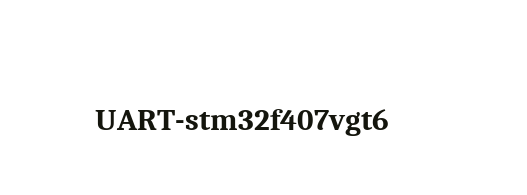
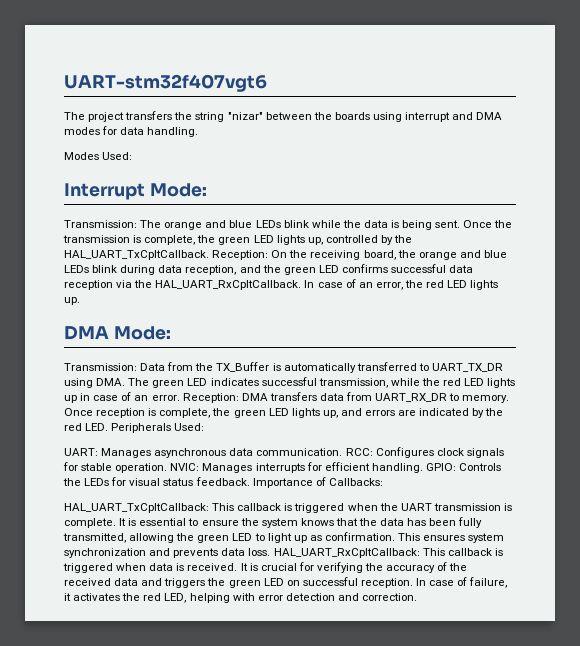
(389, 122) none -> [64,111,503,122] [64,126,199,137] [64,152,133,160] [64,183,207,200] [64,220,513,230] [63,235,413,245] [64,250,507,260] [64,264,474,275] [64,279,499,290] [64,297,80,305] [64,326,171,340] [64,362,503,373] [64,377,516,388] [64,392,510,403] [64,408,504,418] [64,423,205,433] [64,447,504,458] [63,462,502,473] [63,477,383,488] [64,503,512,513] [64,517,483,528] [63,532,505,543] [64,548,503,558] [63,562,468,573] [64,577,508,588] [64,593,418,603] // The project transfers the string "nizar" between the boards using interrupt and DMA modes for data handling. // Modes Used: // Interrupt Mode: // Transmission: The orange and blue LEDs blink while the data is being sent. Once the transmission is complete, the green LED lights up, controlled by the HAL_UART_TxCpltCallback. Reception: On the receiving board, the orange and blue LEDs blink during data reception, and the green LED confirms successful data reception via the HAL_UART_RxCpltCallback. In case of an error, the red LED lights up. // DMA Mode: // Transmission: Data from the TX_Buffer is automatically transferred to UART_TX_DR using DMA. The green LED indicates successful transmission, while the red LED lights up in case of an error. Reception: DMA transfers data from UART_RX_DR to memory. Once reception is complete, the green LED lights up, and errors are indicated by the red LED. Peripherals Used: // UART: Manages asynchronous data communication. RCC: Configures clock signals for stable operation. NVIC: Manages interrupts for efficient handling. GPIO: Controls the LEDs for visual status feedback. Importance of Callbacks: // HAL_UART_TxCpltCallback: This callback is triggered when the UART transmission is complete. It is essential to ensure the system knows that the data has been fully transmitted, allowing the green LED to light up as confirmation. This ensures system synchronization and prevents data loss. HAL_UART_RxCpltCallback: This callback is triggered when data is received. It is crucial for verifying the accuracy of the received data and triggers the green LED on successful reception. In case of failure, it activates the red LED, helping with error detection and correction.

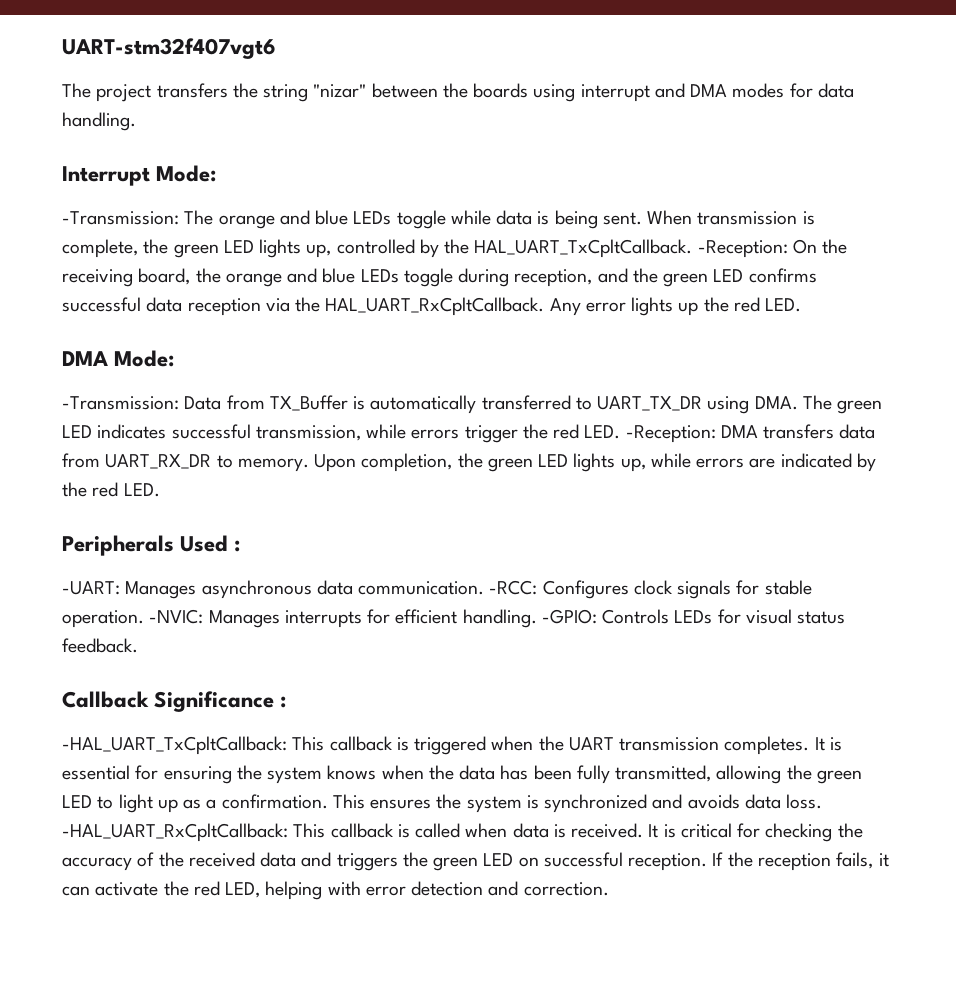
[64,152,133,160] // Modes Used: -> (136, 121) none
[64,220,137,228] Transmission: -> [62,211,179,225] -Transmission:
[283,220,361,228] blink while the -> [396,210,491,229] toggle while
[463,220,513,228] Once the -> [647,210,693,225] When
[212,250,269,260] Reception: -> [697,240,788,258] -Reception:
[92,265,183,275] blink during data -> [403,268,510,287] toggle during
[304,279,499,290] [64,297,80,305] In case of an error, the red LED lights up. -> [549,297,802,316] Any error lights up the red LED.
[64,363,137,371] Transmission: -> [62,396,179,410] -Transmission:
[195,363,214,371] the -> (265, 402) none
[421,378,516,388] [64,392,239,403] the red LED lights up in case of an error. Reception: -> [411,424,716,443] errors trigger the red LED. -Reception:
[64,408,362,418] Once reception is complete, the green LED lights up, and -> [314,453,691,472] Upon completion, the green LED lights up, while
[111,423,205,433] [64,448,98,456] Peripherals Used: // UART: -> [62,535,241,556] [62,581,120,595] // Peripherals Used : // -UART:
[345,448,373,456] RCC: -> [489,580,538,595] -RCC:
[170,463,200,471] NVIC: -> [149,609,204,624] -NVIC:
[425,463,502,471] [63,478,81,486] GPIO: Controls the -> [541,609,670,624] -GPIO: Controls
[252,477,383,488] [64,503,209,513] Importance of Callbacks: // HAL_UART_TxCpltCallback: -> [62,691,287,712] [62,736,287,755] // Callback Significance : // -HAL_UART_TxCpltCallback:
[503,503,512,511] [64,518,116,528] is complete. -> [724,736,810,755] completes.
[188,518,239,526] to ensure -> [135,765,232,784] for ensuring
[335,518,358,526] that -> [381,765,424,780] when
(322, 538) none -> [206,799,217,809] a
[468,533,505,543] [64,548,219,558] system synchronization and prevents -> [436,794,740,813] the system is synchronized and avoids
[273,548,503,558] [63,563,113,573] HAL_UART_RxCpltCallback: This callback is triggered -> [62,823,461,842] -HAL_UART_RxCpltCallback: This callback is called
[260,562,363,573] crucial for verifying -> [680,823,833,842] critical for checking
[416,577,508,588] [64,593,121,601] In case of failure, it activates -> [712,852,889,871] [62,882,159,896] If the reception fails, it can activate

